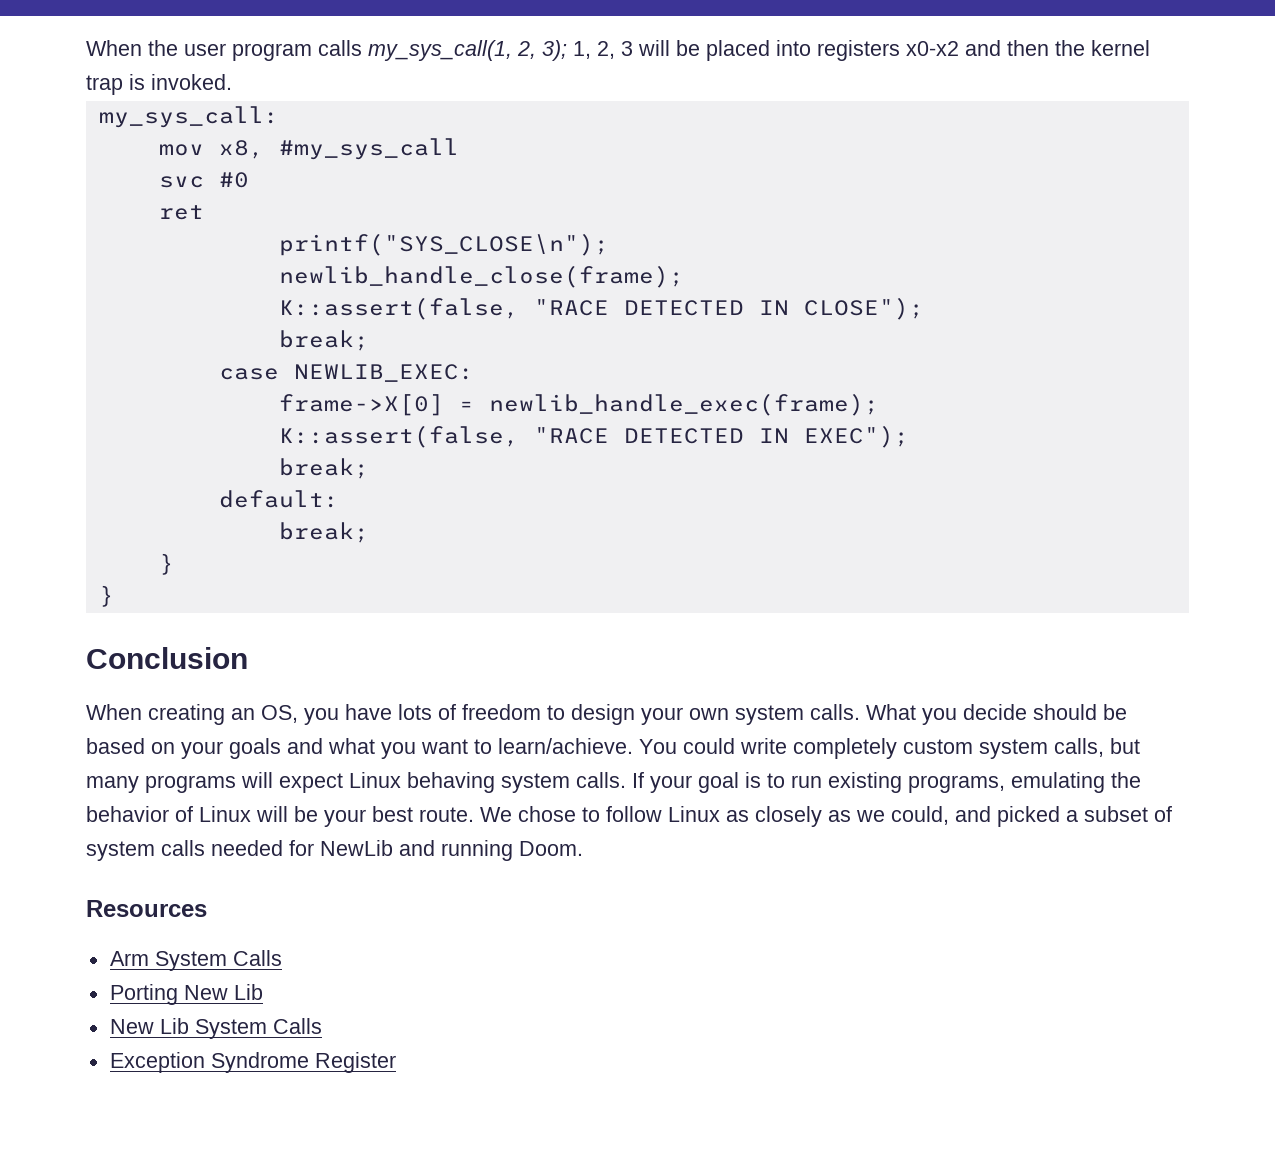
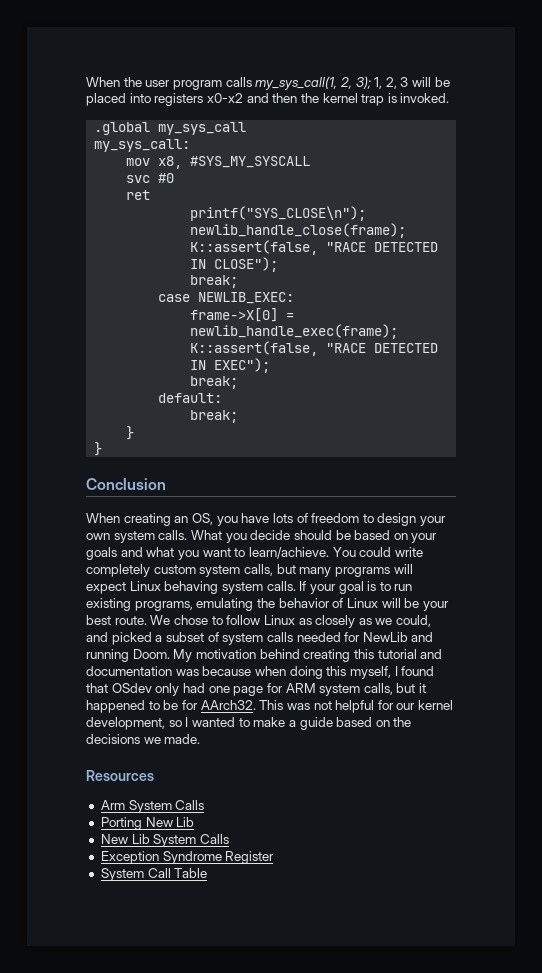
(232, 82) none -> [94,122,247,135] // .global my_sys_call
[278,138,459,160] #my_sys_call -> [190,156,311,168] #SYS_MY_SYSCALL
(583, 848) none -> [173,649,443,662] [86,666,435,679] [86,683,427,696] [86,700,454,713] [86,717,412,730] [86,734,201,744] My motivation behind creating this tutorial and documentation was because when doing this myself, I found that OSdev only had one page for ARM system calls, but it happened to be for AArch32. This was not helpful for our kernel development, so I wanted to make a guide based on the decisions we made.
(396, 1062) none -> [100,868,208,881] // System Call Table

